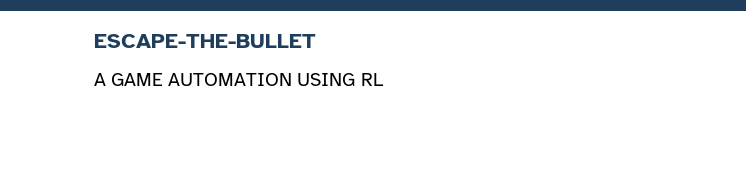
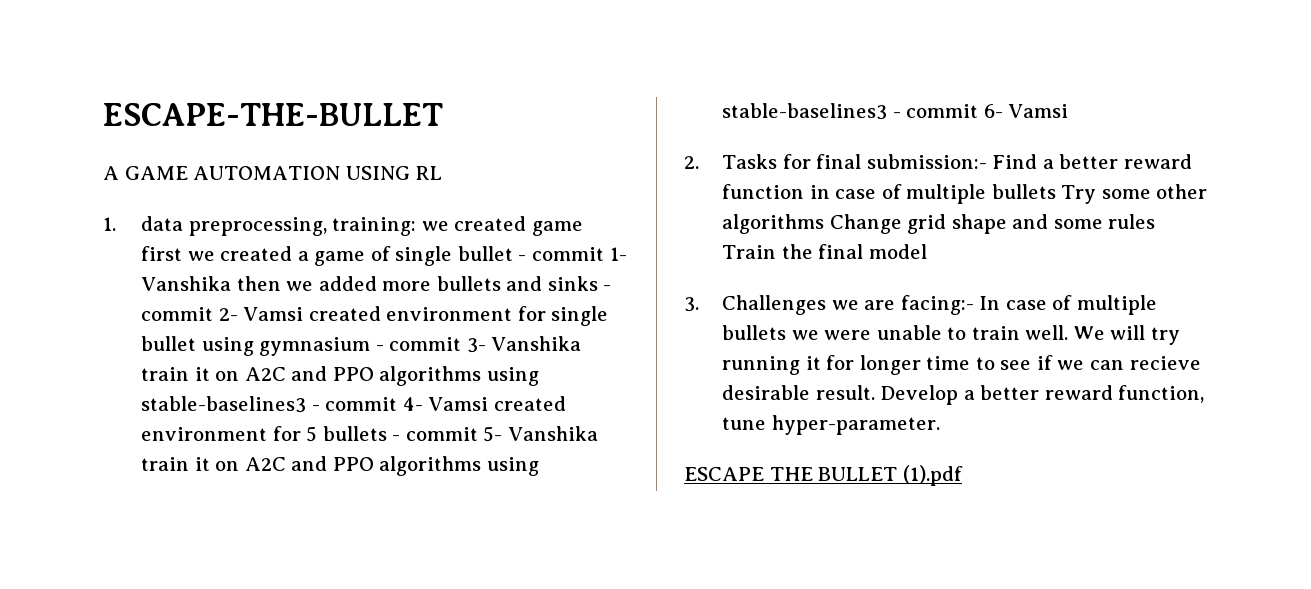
(384, 79) none -> [103,216,583,236] [141,246,627,266] [141,276,612,291] [141,306,609,326] [141,336,582,356] [141,366,539,386] [141,396,566,413] [141,426,598,442] [141,456,539,476] [722,103,1069,120] [684,154,1192,169] [722,184,1208,204] [722,214,1156,234] [722,244,927,259] [684,295,1157,315] [722,325,1180,345] [722,355,1201,375] [722,385,1205,405] [722,415,940,435] [684,465,963,486] // 1. data preprocessing, training: we created game first we created a game of single bullet - commit 1- Vanshika then we added more bullets and sinks - commit 2- Vamsi created environment for single bullet using gymnasium - commit 3- Vanshika train it on A2C and PPO algorithms using stable-baselines3 - commit 4- Vamsi created environment for 5 bullets - commit 5- Vanshika train it on A2C and PPO algorithms using stable-baselines3 - commit 6- Vamsi // 2. Tasks for final submission:- Find a better reward function in case of multiple bullets Try some other algorithms Change grid shape and some rules Train the final model // 3. Challenges we are facing:- In case of multiple bullets we were unable to train well. We will try running it for longer time to see if we can recieve desirable result. Develop a better reward function, tune hyper-parameter. // ESCAPE THE BULLET (1).pdf

